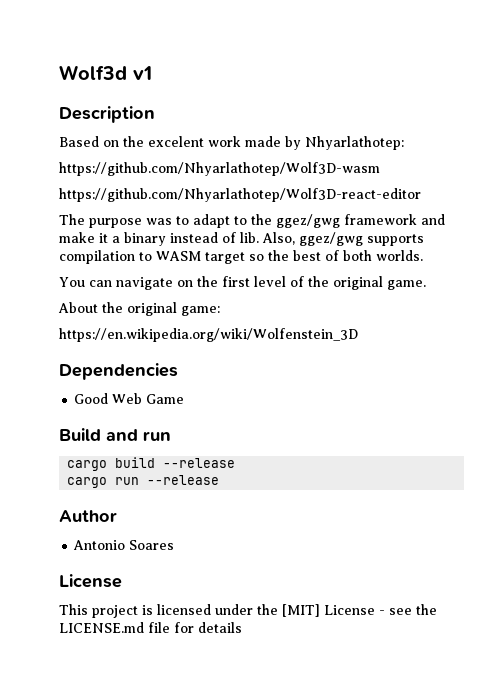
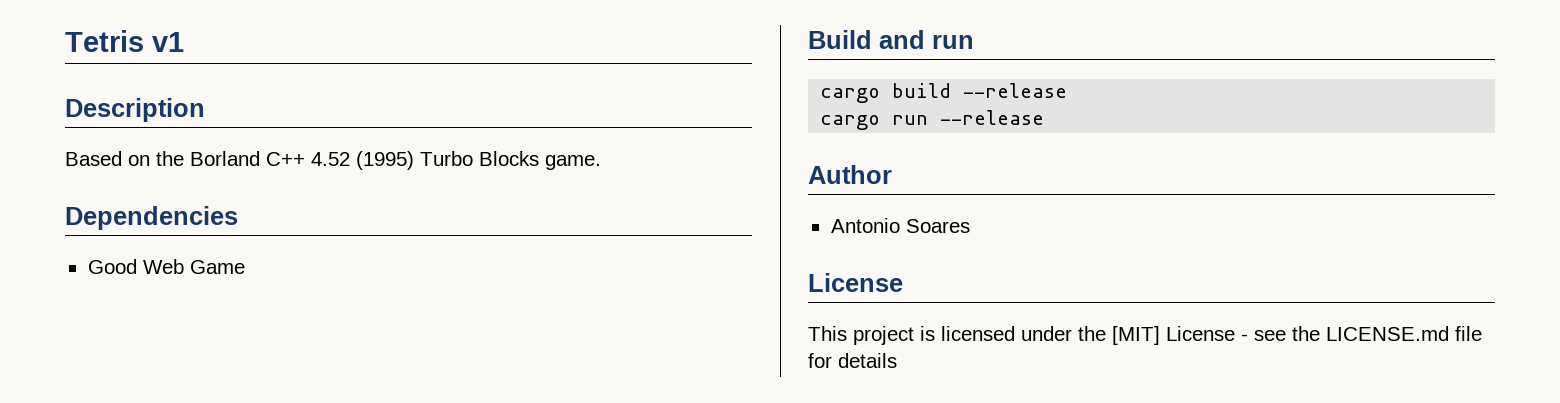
[59,65,127,80] Wolf3d -> [65,30,144,52] Tetris
[148,136,404,150] [59,162,380,176] [59,188,421,202] [59,214,445,228] [59,232,424,246] [59,250,423,264] [59,276,426,290] [58,302,220,316] [59,328,358,342] excelent work made by Nhyarlathotep: // https://github.com/Nhyarlathotep/Wolf3D-wasm // https://github.com/Nhyarlathotep/Wolf3D-react-editor // The purpose was to adapt to the ggez/gwg framework and make it a binary instead of lib. Also, ggez/gwg supports compilation to WASM target so the best of both worlds. // You can navigate on the first level of the original game. // About the original game: // https://en.wikipedia.org/wiki/Wolfenstein_3D -> [190,151,601,170] Borland C++ 4.52 (1995) Turbo Blocks game.

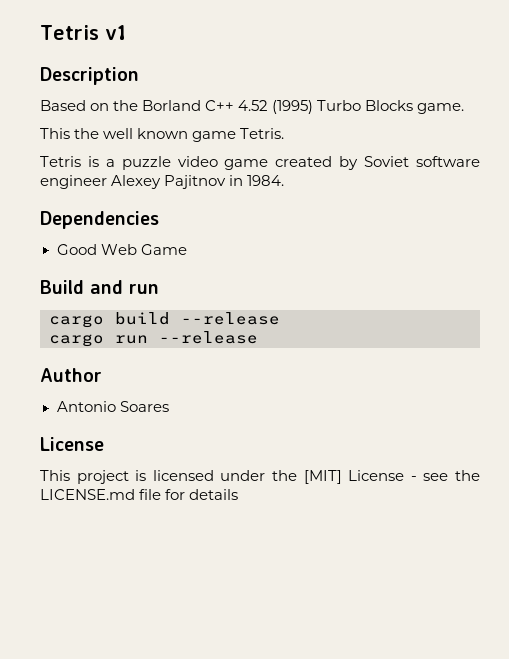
(601, 162) none -> [40,128,285,142] [40,156,481,170] [40,175,285,189] // This the well known game Tetris. // Tetris is a puzzle video game created by Soviet software engineer Alexey Pajitnov in 1984.

